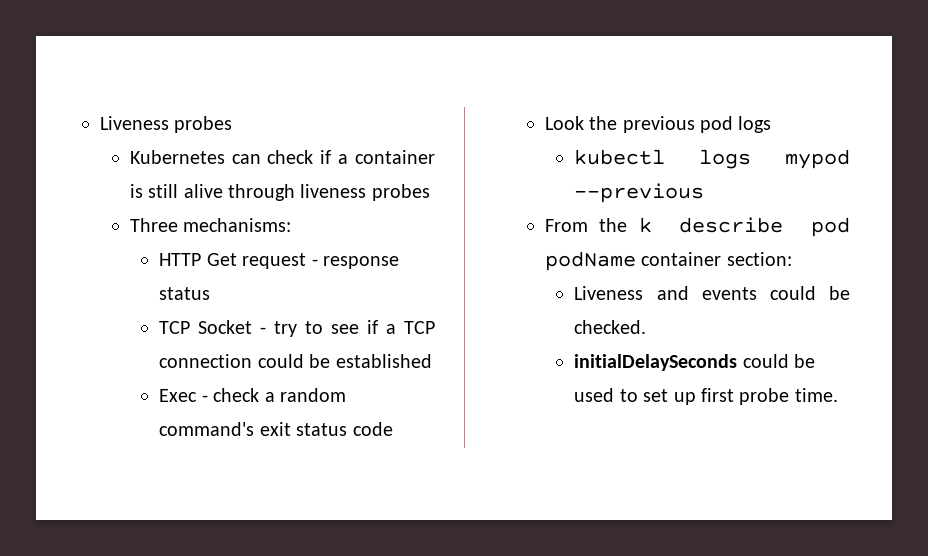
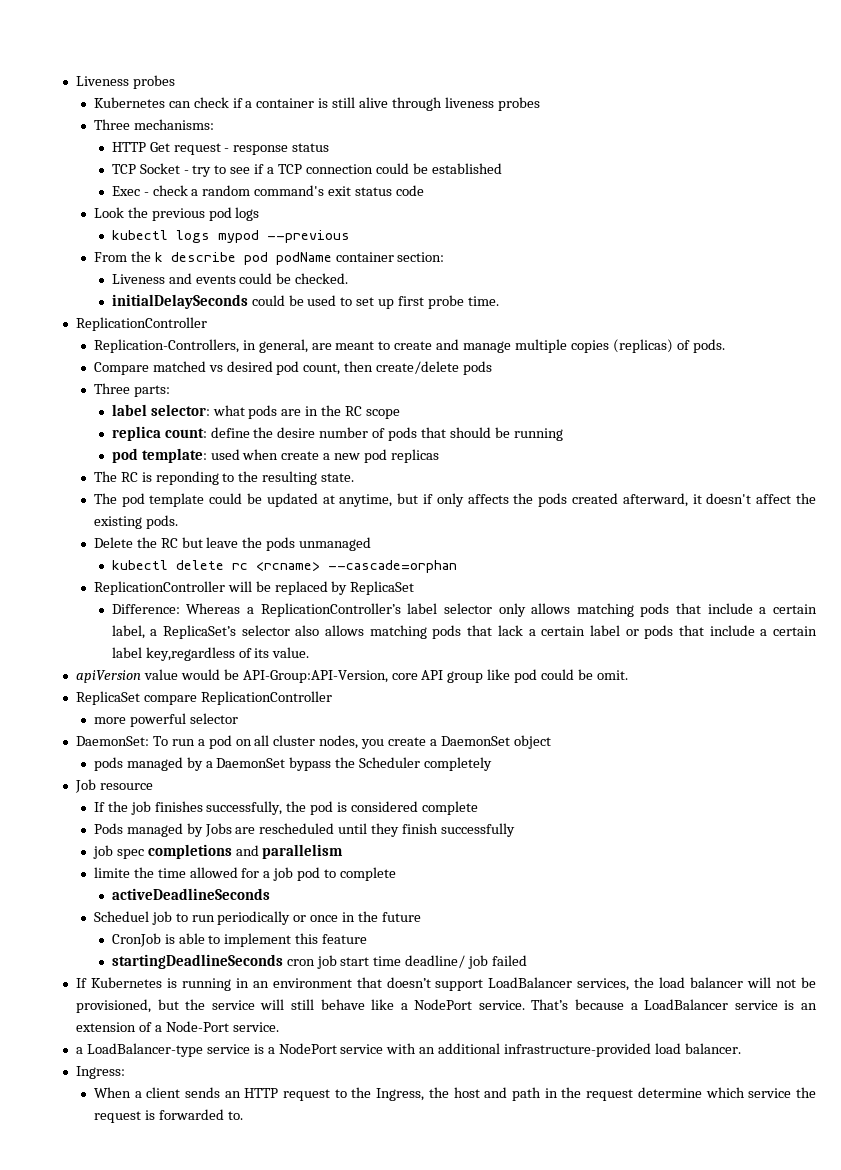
(838, 395) none -> [75,317,207,331] [93,339,725,353] [93,361,493,375] [93,383,170,397] [111,404,401,419] [111,426,563,441] [111,448,440,463] [93,471,355,485] [93,493,816,507] [93,515,178,529] [93,537,372,551] [111,560,457,573] [93,581,415,595] [111,603,818,617] [111,625,818,639] [111,647,310,661] [75,669,628,683] [75,691,332,705] [93,713,238,727] [75,735,551,749] [93,757,493,771] [74,779,153,793] [93,801,479,815] [93,823,516,837] [92,844,344,859] [93,867,397,881] [111,888,270,900] [93,911,422,925] [111,933,368,947] [111,954,528,969] [75,977,817,991] [75,999,817,1013] [75,1021,279,1032] [75,1043,741,1057] [75,1066,125,1079] [93,1087,816,1101] [93,1109,243,1123] // ReplicationController // Replication-Controllers, in general, are meant to create and manage multiple copies (replicas) of pods. // Compare matched vs desired pod count, then create/delete pods // Three parts: // label selector: what pods are in the RC scope // replica count: define the desire number of pods that should be running // pod template: used when create a new pod replicas // The RC is reponding to the resulting state. // The pod template could be updated at anytime, but if only affects the pods created afterward, it doesn't affect the existing pods. // Delete the RC but leave the pods unmanaged // kubectl delete rc <rcname> --cascade=orphan // ReplicationController will be replaced by ReplicaSet // Difference: Whereas a ReplicationController’s label selector only allows matching pods that include a certain label, a ReplicaSet’s selector also allows matching pods that lack a certain label or pods that include a certain label key,regardless of its value. // apiVersion value would be API-Group:API-Version, core API group like pod could be omit. // ReplicaSet compare ReplicationController // more powerful selector // DaemonSet: To run a pod on all cluster nodes, you create a DaemonSet object // pods managed by a DaemonSet bypass the Scheduler completely // Job resource // If the job finishes successfully, the pod is considered complete // Pods managed by Jobs are rescheduled until they finish successfully // job spec completions and parallelism // limite the time allowed for a job pod to complete // activeDeadlineSeconds // Scheduel job to run periodically or once in the future // CronJob is able to implement this feature // startingDeadlineSeconds cron job start time deadline/ job failed // If Kubernetes is running in an environment that doesn’t support LoadBalancer services, the load balancer will not be provisioned, but the service will still behave like a NodePort service. That’s because a LoadBalancer service is an extension of a Node-Port service. // a LoadBalancer-type service is a NodePort service with an additional infrastructure-provided load balancer. // Ingress: // When a client sends an HTTP request to the Ingress, the host and path in the request determine which service the request is forwarded to.

